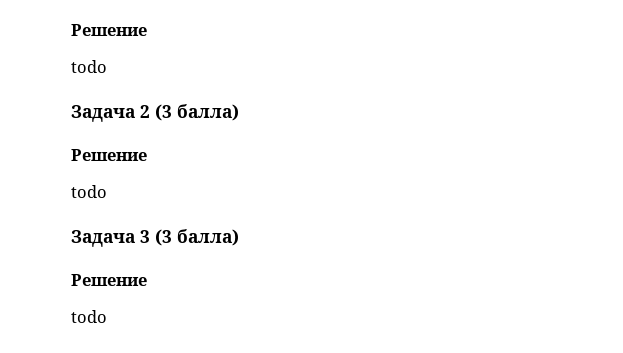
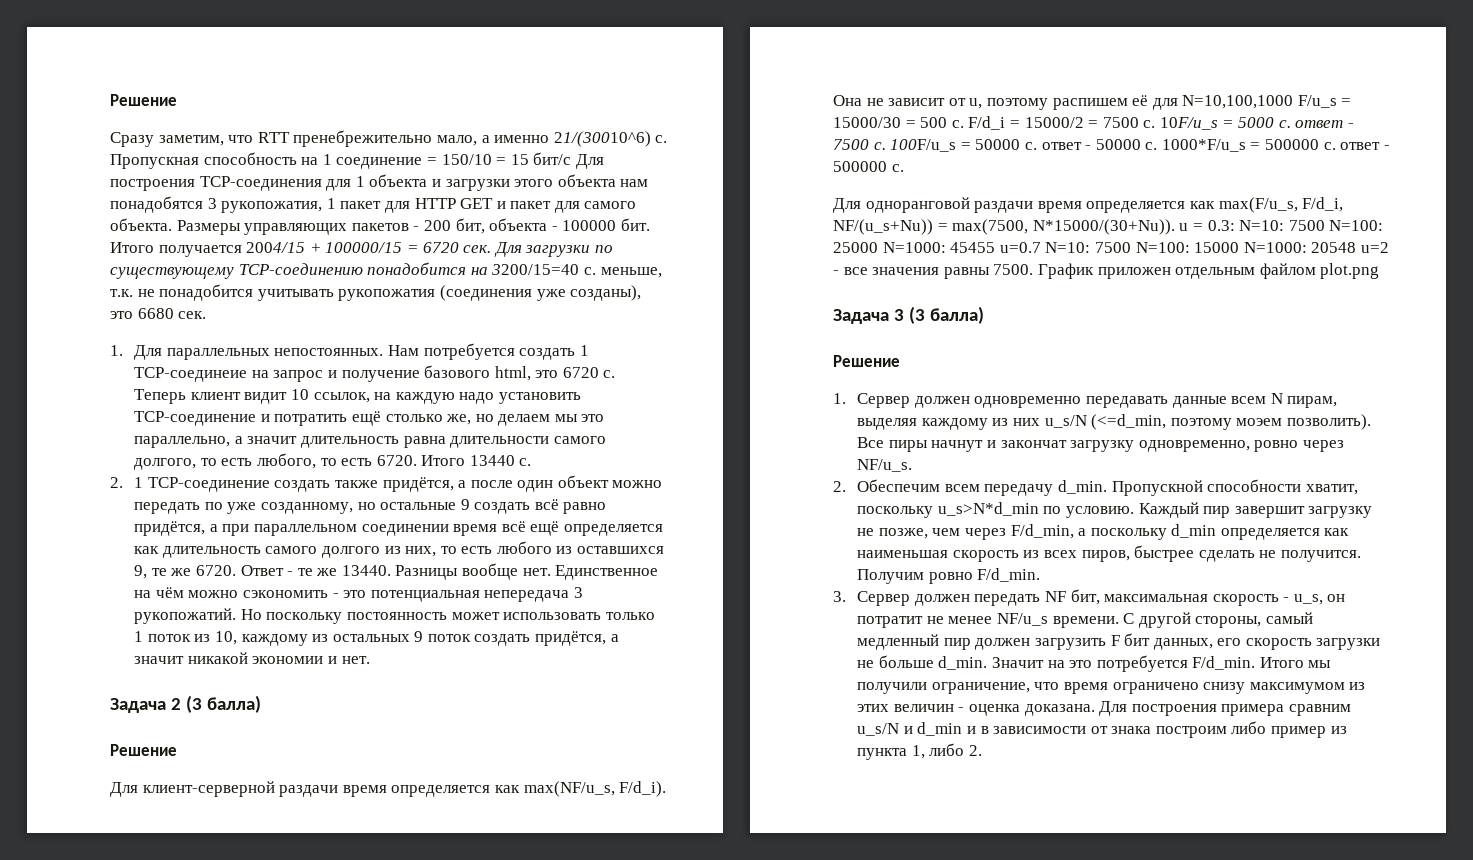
[71,24,147,36] [71,60,107,73] Решение // todo -> [110,94,177,106] [110,130,668,147] [110,152,604,169] [110,174,649,191] [110,196,637,213] [110,218,650,235] [110,242,613,257] [110,262,662,279] [110,284,642,301] [110,308,207,319] [110,343,589,360] [134,365,616,382] [134,389,581,404] [134,411,605,426] [134,436,606,448] [134,453,532,470] [110,475,663,492] [134,499,607,514] [134,521,663,536] [134,541,665,558] [134,563,659,580] [134,587,583,602] [134,608,655,624] [134,631,619,646] [134,652,370,664] Решение // Сразу заметим, что RTT пренебрежительно мало, а именно 21/(30010^6) с. Пропускная способность на 1 соединение = 150/10 = 15 бит/с Для построения TCP-соединения для 1 объекта и загрузки этого объекта нам понадобятся 3 рукопожатия, 1 пакет для HTTP GET и пакет для самого объекта. Размеры управляющих пакетов - 200 бит, объекта - 100000 бит. Итого получается 2004/15 + 100000/15 = 6720 сек. Для загрузки по существующему TCP-соединению понадобится на 3200/15=40 с. меньше, т.к. не понадобится учитывать рукопожатия (соединения уже созданы), это 6680 сек. // 1. Для параллельных непостоянных. Нам потребуется создать 1 TCP-соединеие на запрос и получение базового html, это 6720 с. Теперь клиент видит 10 ссылок, на каждую надо установить TCP-соединение и потратить ещё столько же, но делаем мы это параллельно, а значит длительность равна длительности самого долгого, то есть любого, то есть 6720. Итого 13440 с. // 2. 1 TCP-соединение создать также придётся, а после один объект можно передать по уже созданному, но остальные 9 создать всё равно придётся, а при параллельном соединении время всё ещё определяется как длительность самого долгого из них, то есть любого из оставшихся 9, те же 6720. Ответ - те же 13440. Разницы вообще нет. Единственное на чём можно сэкономить - это потенциальная непередача 3 рукопожатий. Но поскольку постоянность может использовать только 1 поток из 10, каждому из остальных 9 поток создать придётся, а значит никакой экономии и нет.
[71,185,107,198] todo -> [110,781,667,797] [833,95,1352,110] [833,116,1354,130] [833,139,1390,152] [833,161,904,172] [833,197,1344,213] [833,219,1384,235] [833,242,1389,253] [833,263,1380,279] Для клиент-серверной раздачи время определяется как max(NF/u_s, F/d_i). Она не зависит от u, поэтому распишем её для N=10,100,1000 F/u_s = 15000/30 = 500 с. F/d_i = 15000/2 = 7500 с. 10F/u_s = 5000 с. ответ - 7500 с. 100F/u_s = 50000 с. ответ - 50000 с. 1000*F/u_s = 500000 с. ответ - 500000 с. // Для одноранговой раздачи время определяется как max(F/u_s, F/d_i, NF/(u_s+Nu)) = max(7500, N*15000/(30+Nu)). u = 0.3: N=10: 7500 N=100: 25000 N=1000: 45455 u=0.7 N=10: 7500 N=100: 15000 N=1000: 20548 u=2 - все значения равны 7500. График приложен отдельным файлом plot.png
[71,310,107,323] todo -> [833,393,1338,408] [857,414,1371,430] [857,437,1344,452] [857,459,913,472] [833,479,1358,496] [857,502,1373,518] [857,524,1350,540] [857,545,1361,562] [857,568,1041,584] [833,589,1346,606] [857,612,1313,628] [857,633,1381,650] [857,655,1332,672] [857,682,1366,694] [857,701,1351,716] [857,721,1347,738] [857,743,982,760] 1. Сервер должен одновременно передавать данные всем N пирам, выделяя каждому из них u_s/N (<=d_min, поэтому моэем позволить). Все пиры начнут и закончат загрузку одновременно, ровно через NF/u_s. // 2. Обеспечим всем передачу d_min. Пропускной способности хватит, поскольку u_s>N*d_min по условию. Каждый пир завершит загрузку не позже, чем через F/d_min, а поскольку d_min определяется как наименьшая скорость из всех пиров, быстрее сделать не получится. Получим ровно F/d_min. // 3. Сервер должен передать NF бит, максимальная скорость - u_s, он потратит не менее NF/u_s времени. С другой стороны, самый медленный пир должен загрузить F бит данных, его скорость загрузки не больше d_min. Значит на это потребуется F/d_min. Итого мы получили ограничение, что время ограничено снизу максимумом из этих величин - оценка доказана. Для построения примера сравним u_s/N и d_min и в зависимости от знака построим либо пример из пункта 1, либо 2.

